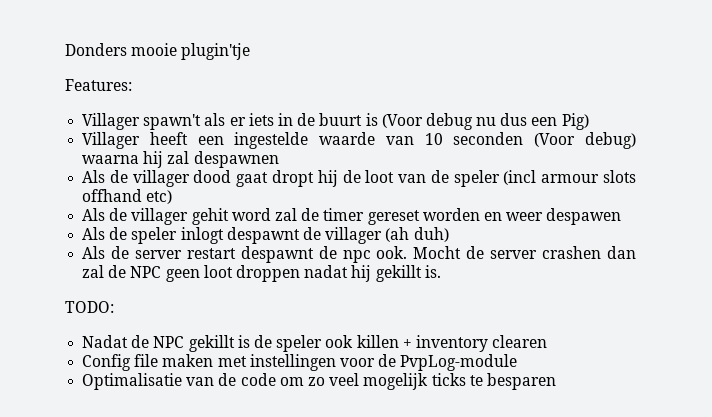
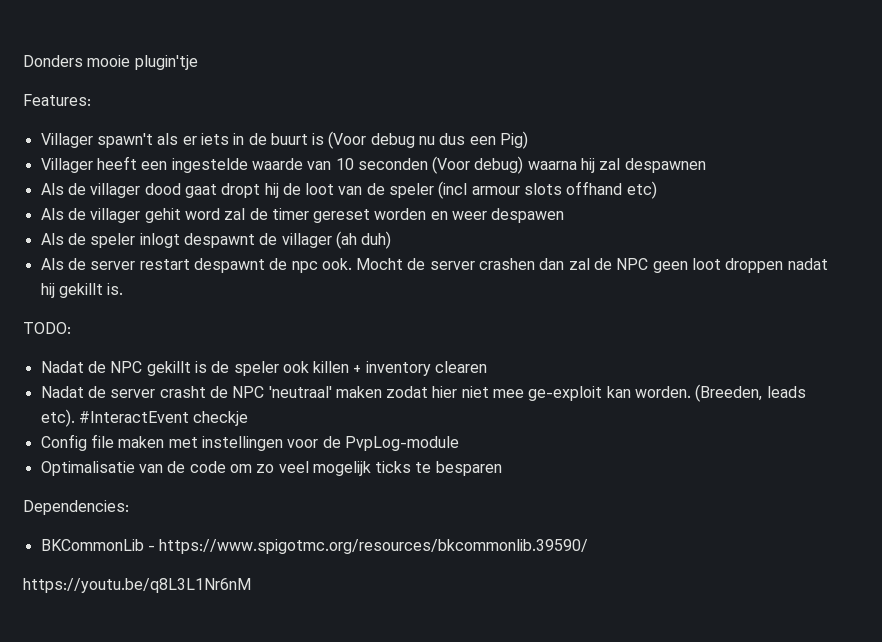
(548, 341) none -> [40,384,806,402] [40,409,249,427] // Nadat de server crasht de NPC 'neutraal' maken zodat hier niet mee ge-exploit kan worden. (Breeden, leads etc). #InteractEvent checkje
(556, 381) none -> [23,500,129,515] [40,539,589,554] [23,578,251,593] // Dependencies: // BKCommonLib - https://www.spigotmc.org/resources/bkcommonlib.39590/ // https://youtu.be/q8L3L1Nr6nM

